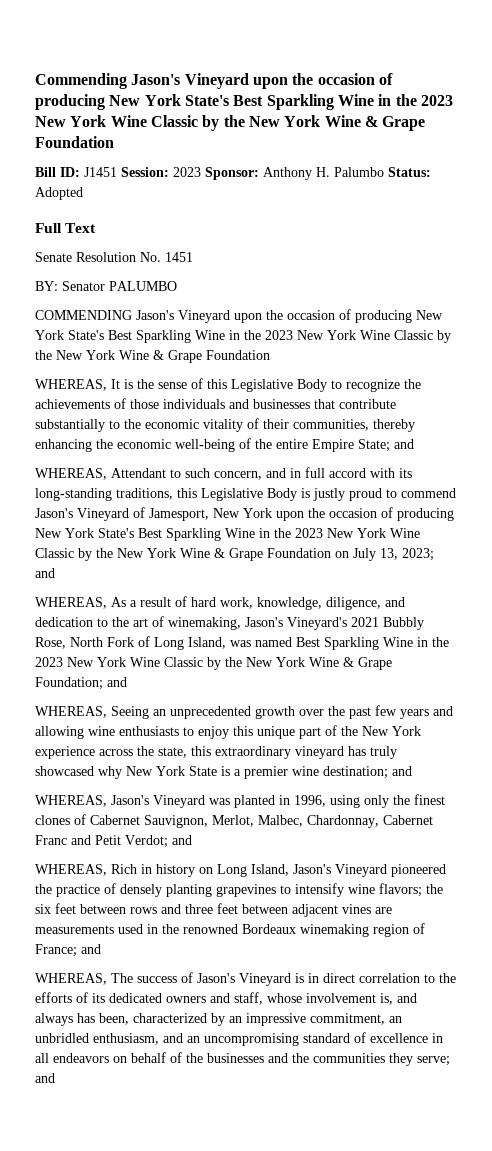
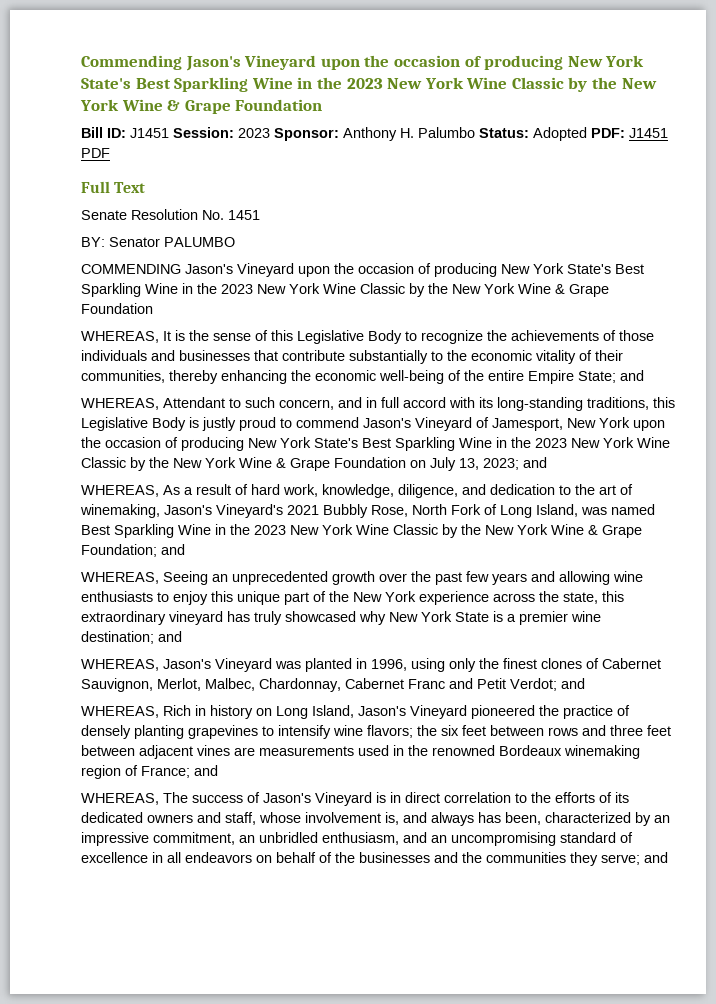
(83, 193) none -> [591,128,668,138] [81,148,110,158] PDF: J1451 PDF

